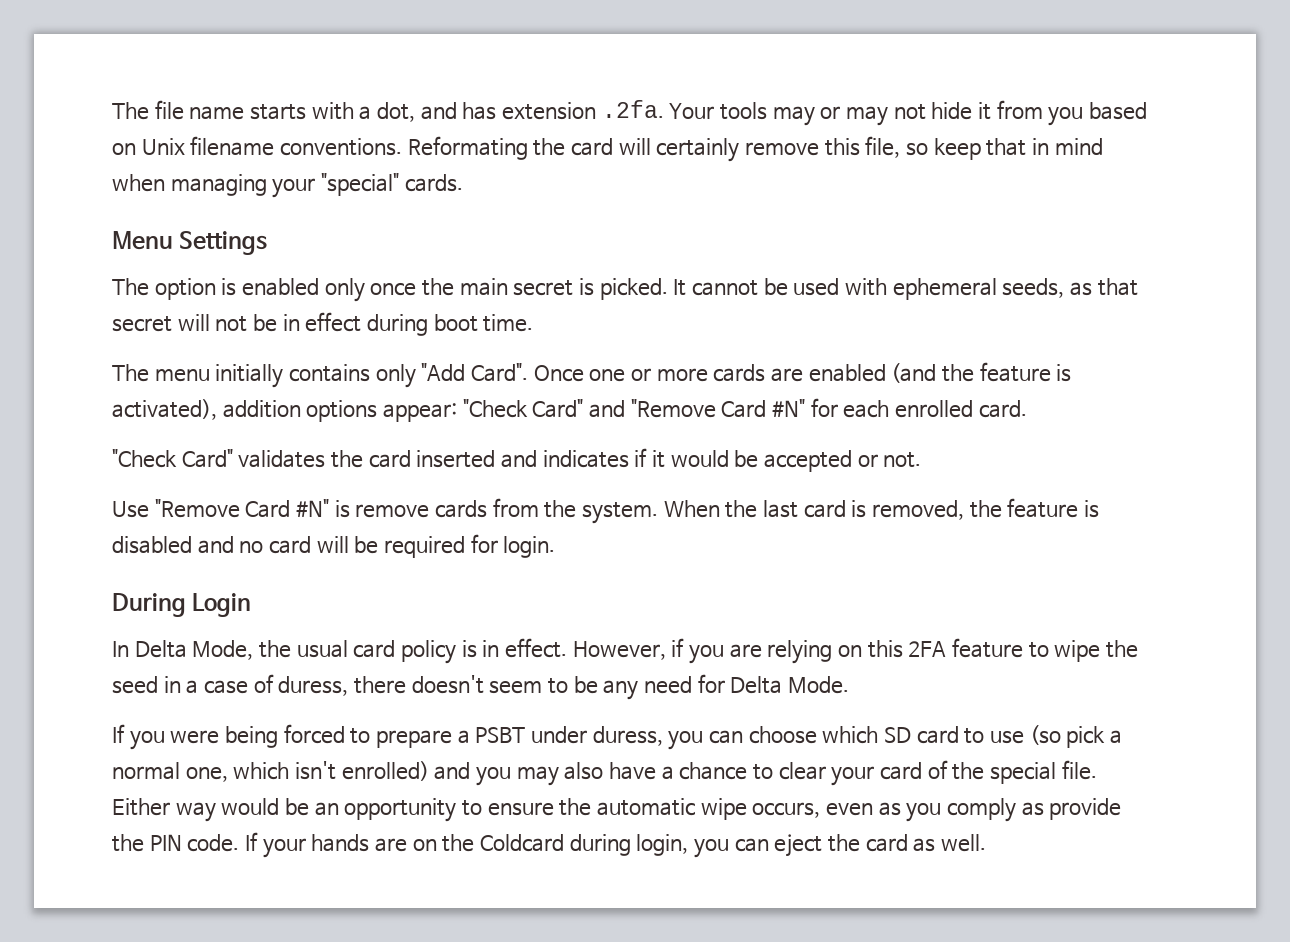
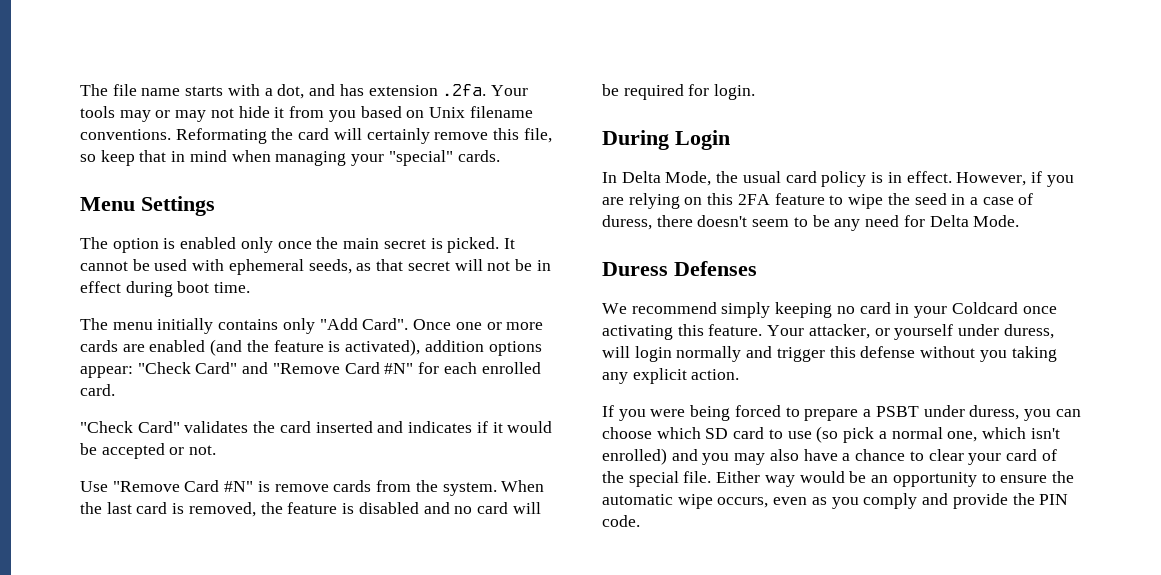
(849, 685) none -> [602,261,757,276] [602,302,1057,318] [602,324,1054,340] [602,346,1057,362] [602,368,740,384] // Duress Defenses // We recommend simply keeping no card in your Coldcard once activating this feature. Your attacker, or yourself under duress, will login normally and trigger this defense without you taking any explicit action.
[1021,802,1044,816] as -> [922,493,949,505] and
[245,832,986,858] If your hands are on the Coldcard during login, you can eject the card as well. -> (640, 521) none

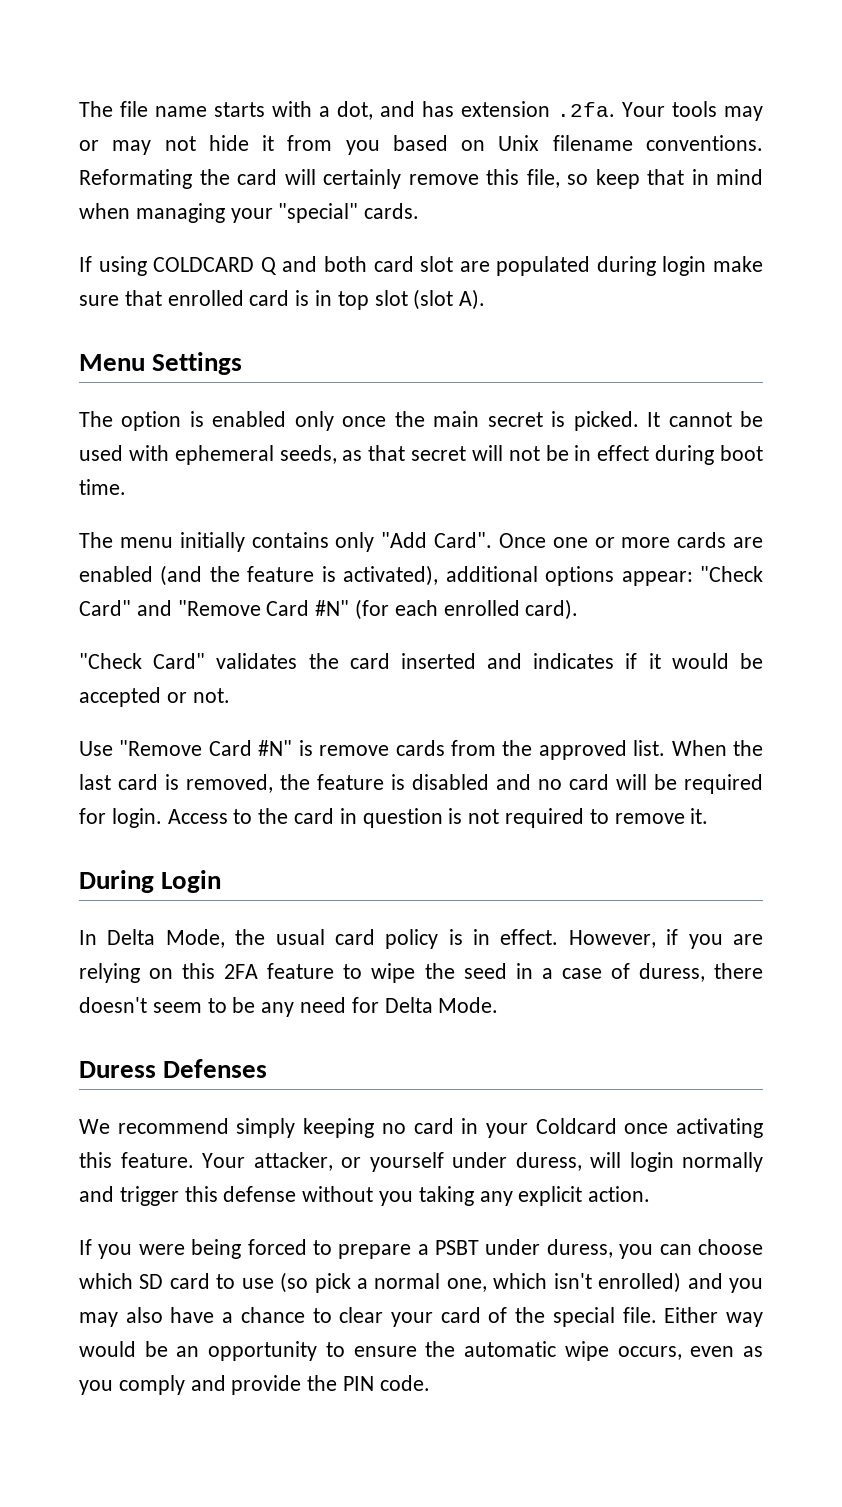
(500, 156) none -> [79,256,764,276] [79,289,486,310] // If using COLDCARD Q and both card slot are populated during login make sure that enrolled card is in top slot (slot A).
[424,340,484,352] addition -> [445,566,538,582] additional
[418,362,440,374] for -> [355,599,390,620] (for
[80,384,115,396] card. -> [525,599,579,620] card).
[442,482,497,496] system. -> [538,740,666,760] approved list.
(756, 92) none -> [167,808,709,828] Access to the card in question is not required to remove it.

